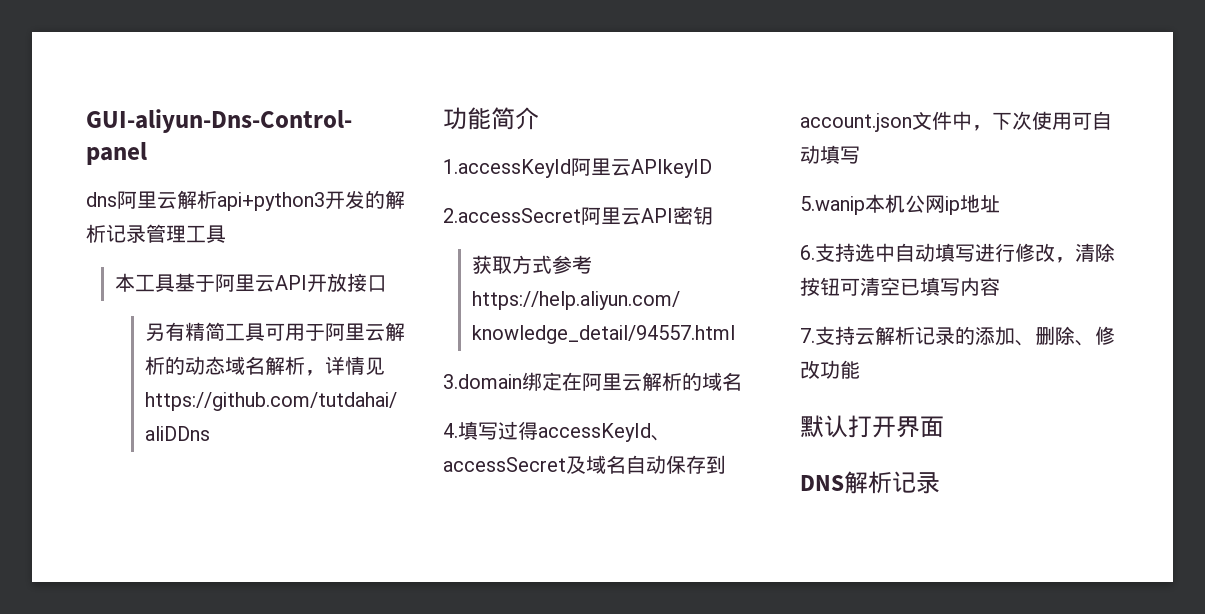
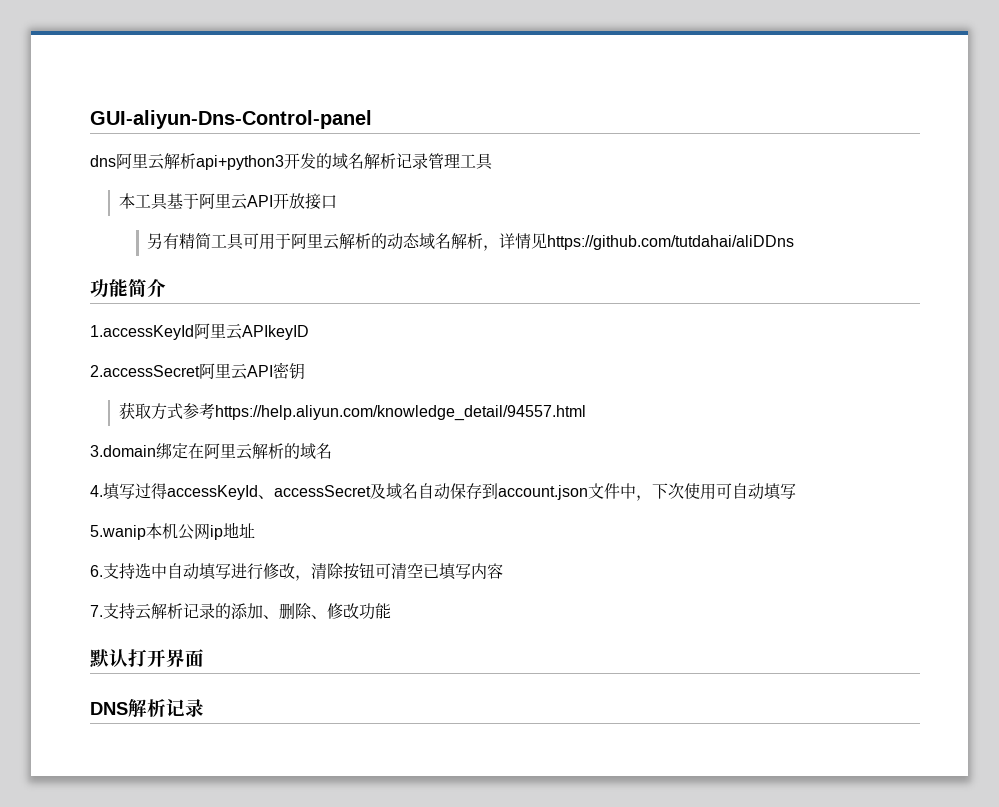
(385, 199) none -> [332,153,364,169] 域名

